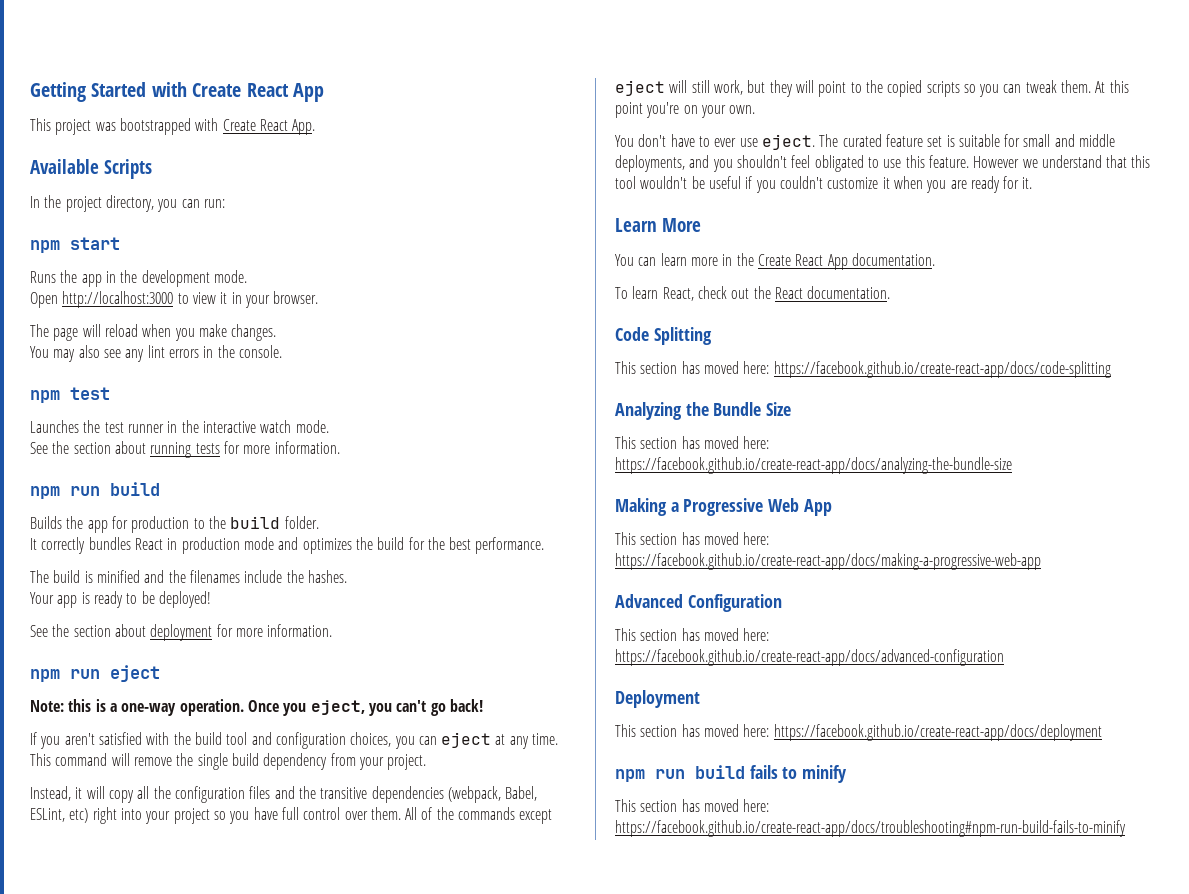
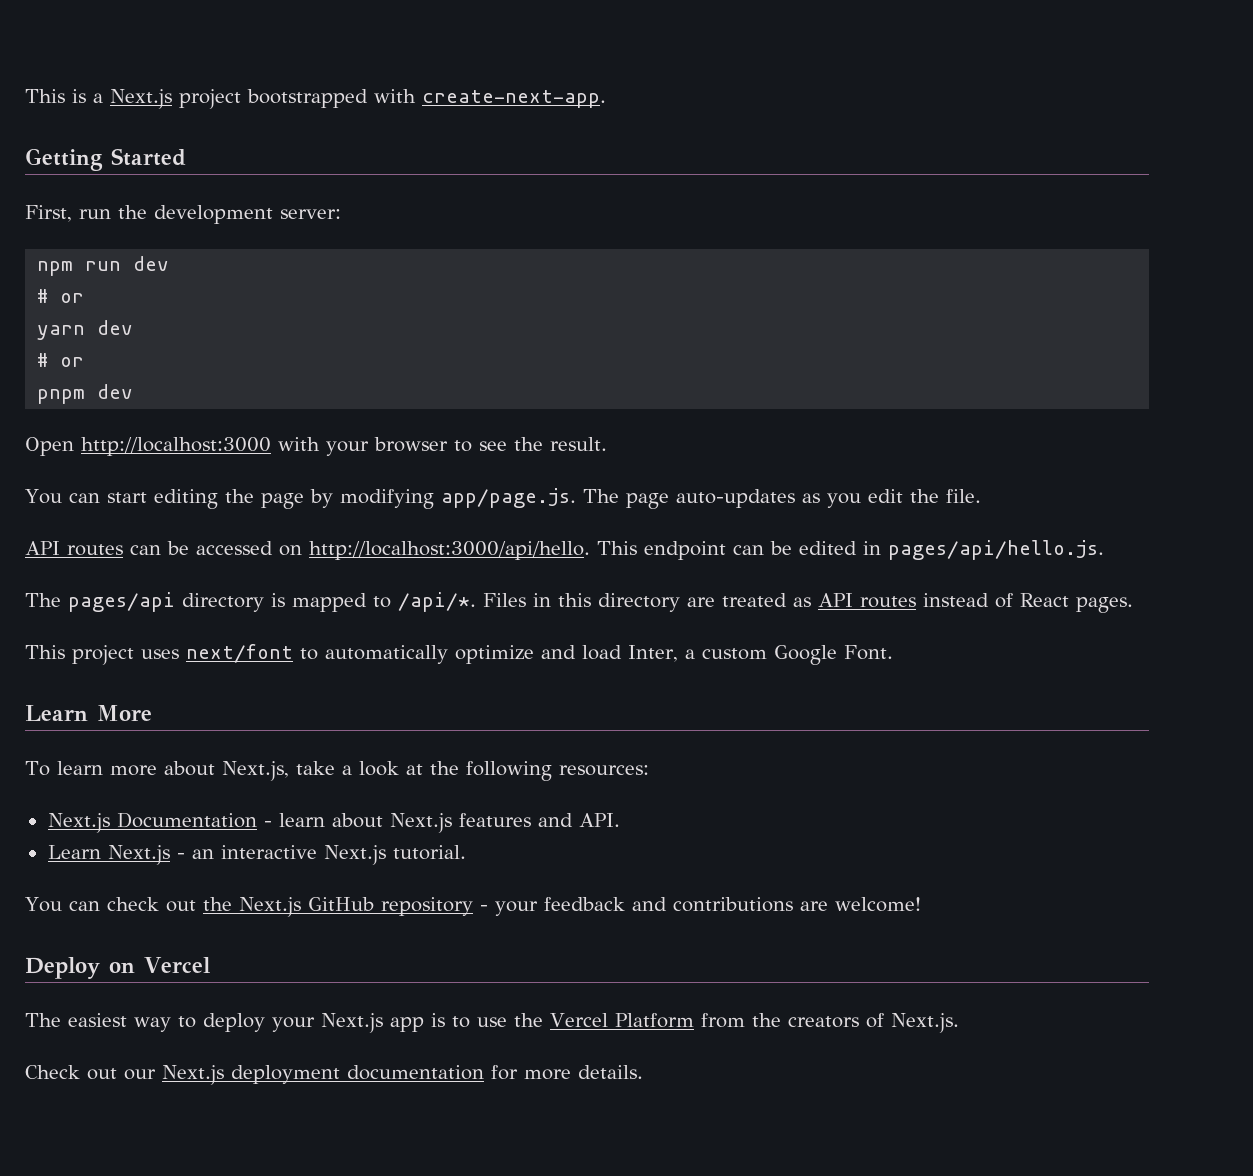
[30,82,324,102] [30,118,316,135] [30,159,152,179] [30,195,225,212] [30,237,120,253] [30,270,247,287] [30,291,319,308] [30,324,277,341] [30,345,282,362] [30,387,110,403] [30,420,329,433] [30,441,340,458] [30,482,160,499] [30,516,319,533] [30,537,545,554] [30,570,347,583] [30,591,211,608] [30,624,333,641] [30,665,160,682] [30,699,483,716] [30,732,559,749] [30,753,427,770] [30,786,538,803] [30,807,553,824] [615,80,1129,97] [615,102,756,118] [615,134,1116,150] [615,155,1151,172] [615,176,1033,193] [615,218,701,232] [615,253,935,270] [615,286,891,301] [615,327,712,345] [615,361,1111,378] [615,402,792,420] [615,436,770,449] [615,457,1012,474] [615,498,832,516] [615,532,770,545] [615,553,1041,570] [615,594,782,612] [615,628,770,641] [615,649,1004,666] [615,690,700,708] [615,724,1102,741] [615,765,848,783] [615,799,770,812] [615,820,1126,837] Getting Started with Create React App // This project was bootstrapped with Create React App. // Available Scripts // In the project directory, you can run: // npm start // Runs the app in the development mode. // Open http://localhost:3000 to view it in your browser. // The page will reload when you make changes. // You may also see any lint errors in the console. // npm test // Launches the test runner in the interactive watch mode. // See the section about running tests for more information. // npm run build // Builds the app for production to the build folder. // It correctly bundles React in production mode and optimizes the build for the best performance. // The build is minified and the filenames include the hashes. // Your app is ready to be deployed! // See the section about deployment for more information. // npm run eject // Note: this is a one-way operation. Once you eject, you can't go back! // If you aren't satisfied with the build tool and configuration choices, you can eject at any time. This command will remove the single build dependency from your project. // Instead, it will copy all the configuration files and the transitive dependencies (webpack, Babel, ESLint, etc) right into your project so you have full control over them. All of the commands except eject will still work, but they will point to the copied scripts so you can tweak them. At this point you're on your own. // You don't have to ever use eject. The curated feature set is suitable for small and middle deployments, and you shouldn't feel obligated to use this feature. However we understand that this tool wouldn't be useful if you couldn't customize it when you are ready for it. // Learn More // You can learn more in the Create React App documentation. // To learn React, check out the React documentation. // Code Splitting // This section has moved here: https://facebook.github.io/create-react-app/docs/code-splitting // Analyzing the Bundle Size // This section has moved here: https://facebook.github.io/create-react-app/docs/analyzing-the-bundle-size // Making a Progressive Web App // This section has moved here: https://facebook.github.io/create-react-app/docs/making-a-progressive-web-app // Advanced Configuration // This section has moved here: https://facebook.github.io/create-react-app/docs/advanced-configuration // Deployment // This section has moved here: https://facebook.github.io/create-react-app/docs/deployment // npm run build fails to minify // This section has moved here: https://facebook.github.io/create-react-app/docs/troubleshooting#npm-run-build-fails-to-minify -> [25,89,606,109] [25,148,186,171] [25,205,341,224] [37,256,170,276] [37,289,85,303] [37,320,134,340] [37,353,85,367] [37,384,134,404] [25,437,607,456] [25,488,981,509] [25,540,1104,560] [25,592,1133,613] [25,644,893,665] [25,705,152,721] [25,761,649,781] [47,812,620,833] [47,845,466,865] [25,897,921,917] [25,957,210,979] [25,1013,959,1033] [25,1065,643,1085] This is a Next.js project bootstrapped with create-next-app. // Getting Started // First, run the development server: // npm run dev // # or // yarn dev // # or // pnpm dev // Open http://localhost:3000 with your browser to see the result. // You can start editing the page by modifying app/page.js. The page auto-updates as you edit the file. // API routes can be accessed on http://localhost:3000/api/hello. This endpoint can be edited in pages/api/hello.js. // The pages/api directory is mapped to /api/*. Files in this directory are treated as API routes instead of React pages. // This project uses next/font to automatically optimize and load Inter, a custom Google Font. // Learn More // To learn more about Next.js, take a look at the following resources: // Next.js Documentation - learn about Next.js features and API. // Learn Next.js - an interactive Next.js tutorial. // You can check out the Next.js GitHub repository - your feedback and contributions are welcome! // Deploy on Vercel // The easiest way to deploy your Next.js app is to use the Vercel Platform from the creators of Next.js. // Check out our Next.js deployment documentation for more details.

